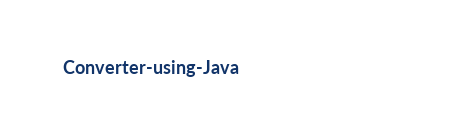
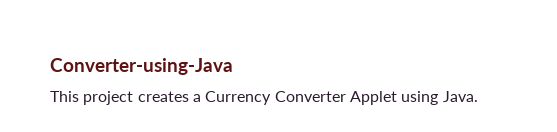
(239, 68) none -> [50,91,478,105] // This project creates a Currency Converter Applet using Java.

